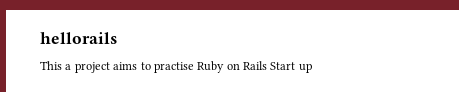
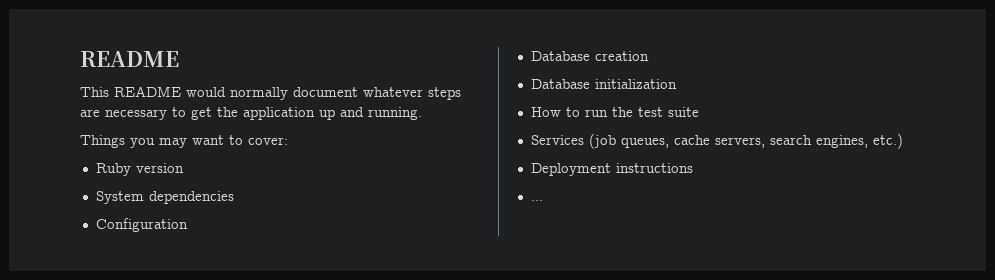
[40,32,117,44] hellorails -> [80,51,179,67] README
[65,61,312,73] a project aims to practise Ruby on Rails Start up -> [114,86,461,100] [80,107,422,120] [80,135,288,148] [95,163,184,176] [95,191,234,204] [95,218,188,232] [530,51,649,61] [530,79,677,89] [530,107,699,117] [530,133,903,149] [530,163,693,176] [530,200,543,201] README would normally document whatever steps are necessary to get the application up and running. // Things you may want to cover: // Ruby version // System dependencies // Configuration // Database creation // Database initialization // How to run the test suite // Services (job queues, cache servers, search engines, etc.) // Deployment instructions // ...

